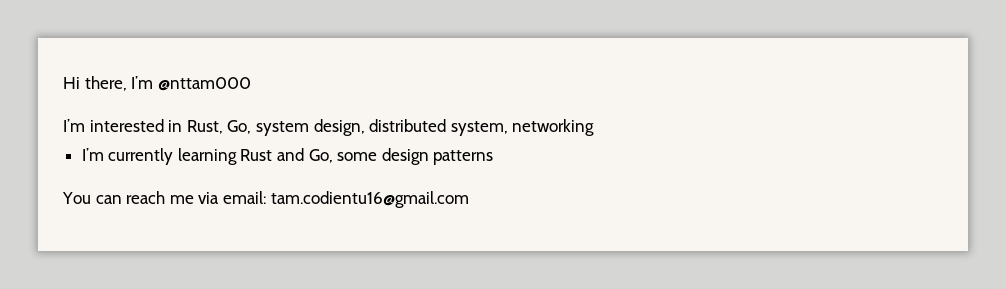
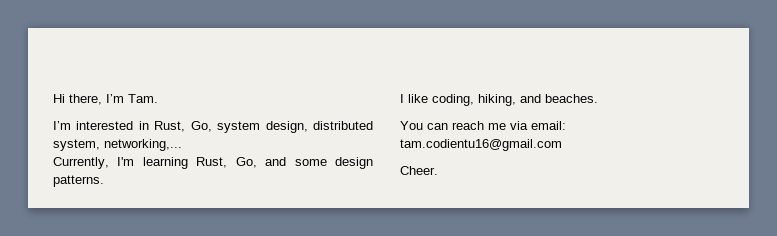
[157,77,251,91] @nttam000 -> [128,94,158,103] Tam.
[512,119,595,136] [81,148,494,165] networking // I’m currently learning Rust and Go, some design patterns -> [104,139,182,151] [53,157,373,169] [53,175,104,187] [400,94,598,106] networking,... // Currently, I'm learning Rust, Go, and some design patterns. // I like coding, hiking, and beaches.
(469, 199) none -> [400,166,438,175] // Cheer.

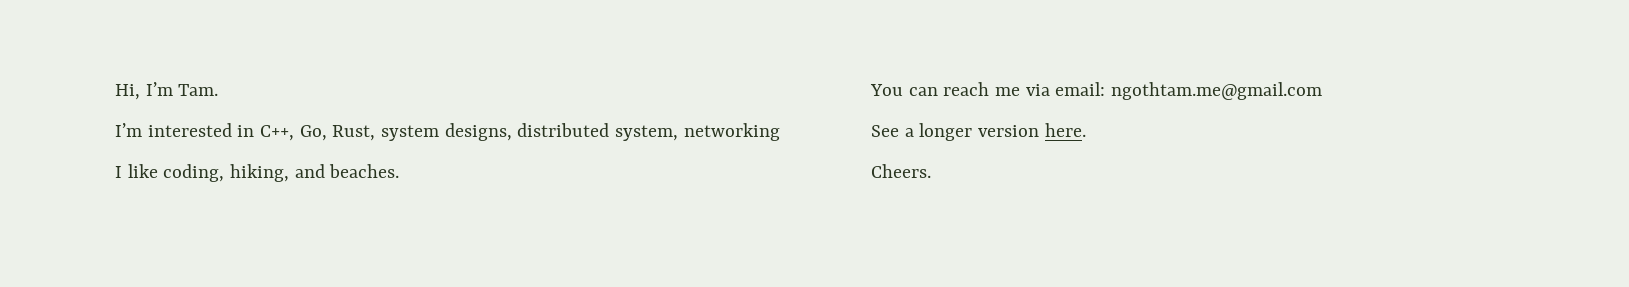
[53,94,102,105] Hi there, -> [115,84,140,100] Hi,
[154,121,373,133] [53,139,182,151] [53,157,373,169] [53,175,104,187] Rust, Go, system design, distributed system, networking,... // Currently, I'm learning Rust, Go, and some design patterns. -> [260,123,780,141] C++, Go, Rust, system designs, distributed system, networking
[400,139,562,151] [400,166,438,175] tam.codientu16@gmail.com // Cheer. -> [1111,82,1323,100] [871,123,1086,141] [871,164,931,178] ngothtam.me@gmail.com // See a longer version here. // Cheers.

